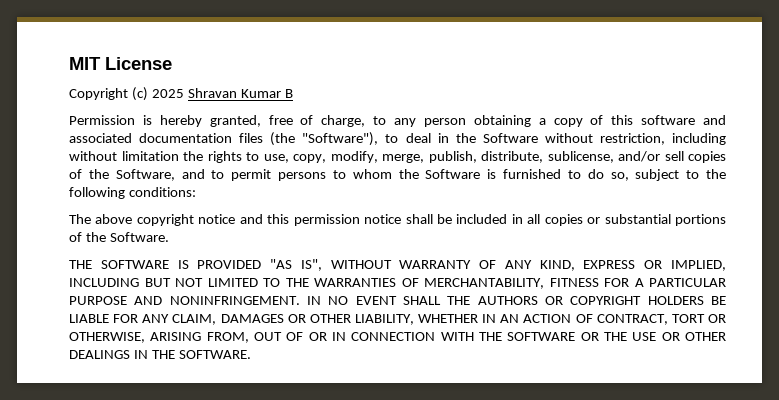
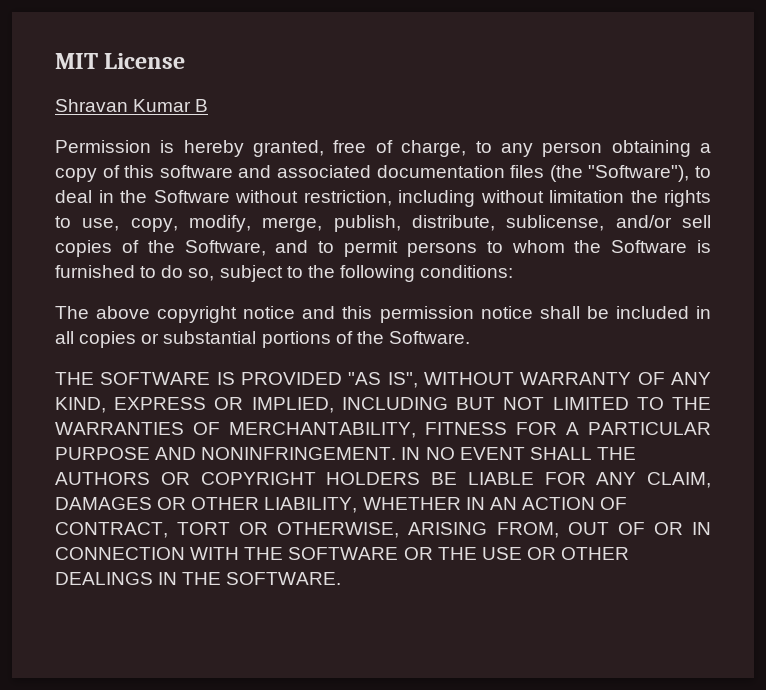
[69,87,184,101] Copyright (c) 2025 -> (186, 61) none

